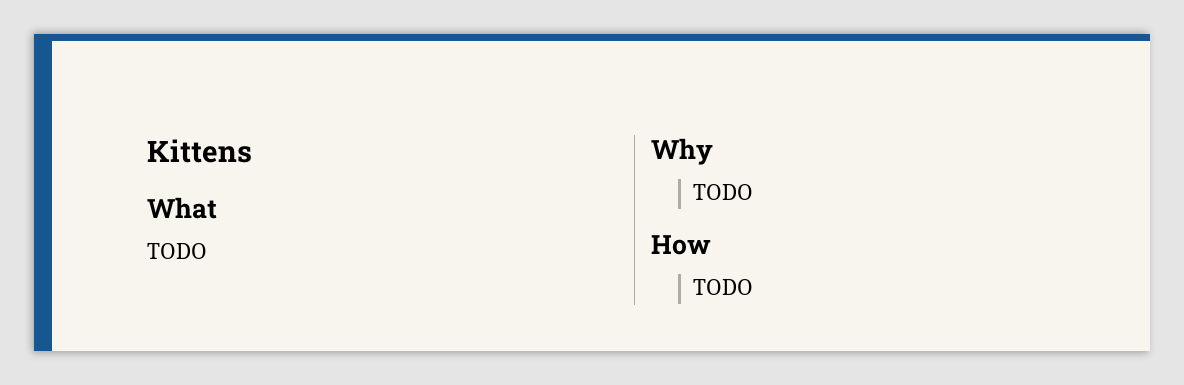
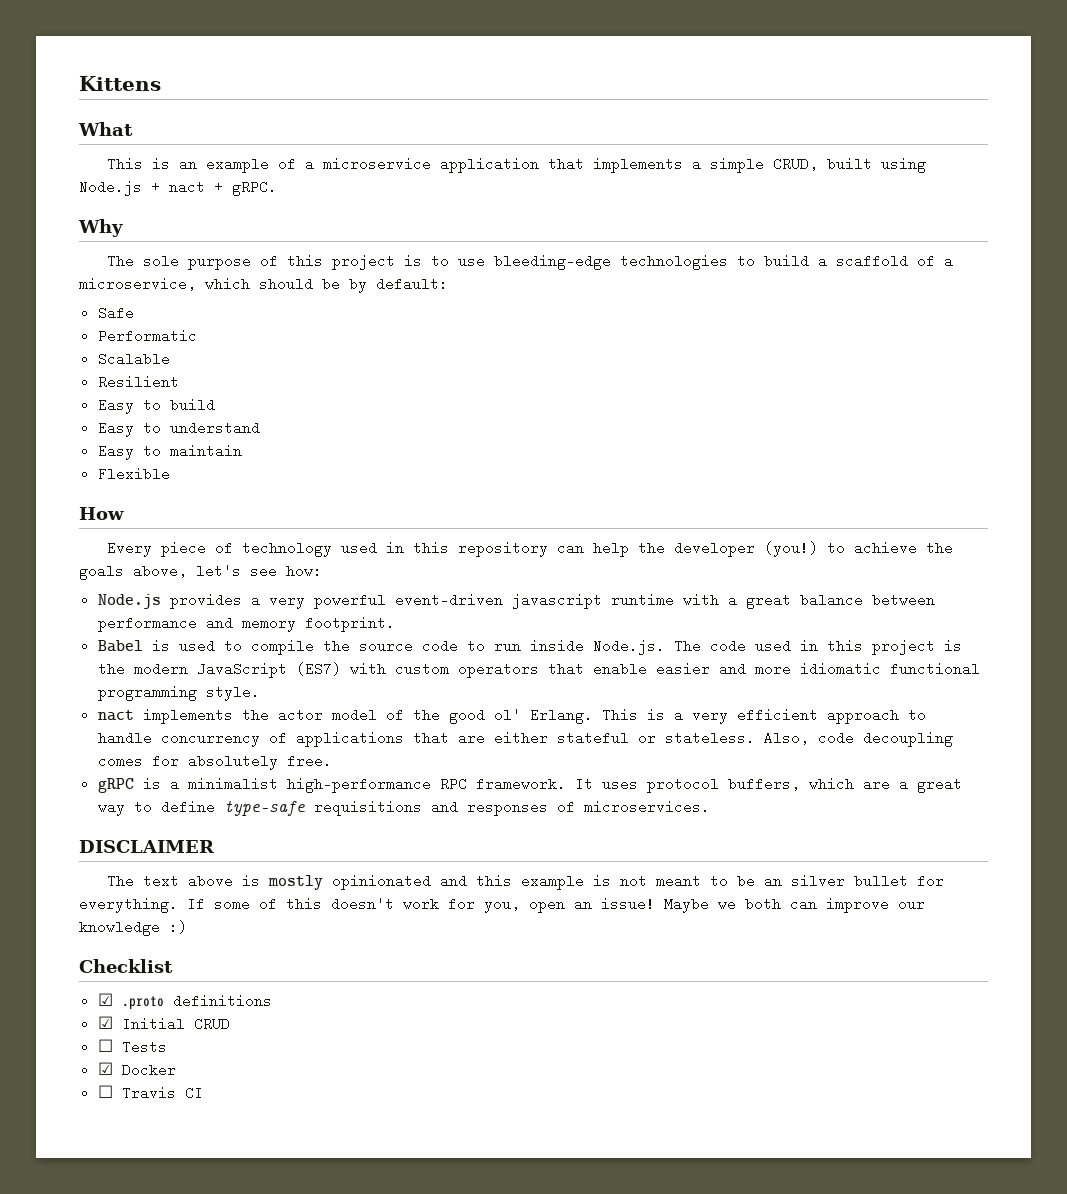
[147,243,207,259] [651,138,713,165] [692,184,753,200] [651,235,711,255] [692,279,753,295] TODO // Why // TODO // How // TODO -> [106,157,926,173] [79,180,277,196] [78,219,123,237] [106,254,953,270] [79,277,448,293] [97,306,134,320] [97,329,197,343] [97,352,170,366] [97,375,179,389] [97,398,215,414] [97,421,260,437] [97,444,242,460] [97,467,170,481] [79,507,124,520] [106,541,953,557] [79,564,322,580] [97,593,935,609] [97,616,395,632] [97,639,962,655] [97,662,980,678] [97,685,260,701] [97,708,926,724] [97,731,953,747] [97,754,332,770] [97,777,962,793] [97,800,710,816] [79,840,215,853] [106,874,944,890] [79,897,925,913] [79,920,187,936] [79,959,173,973] [97,993,272,1010] [97,1016,230,1031] [97,1039,167,1054] [97,1062,176,1077] [97,1085,203,1100] This is an example of a microservice application that implements a simple CRUD, built using Node.js + nact + gRPC. // Why // The sole purpose of this project is to use bleeding-edge technologies to build a scaffold of a microservice, which should be by default: // Safe // Performatic // Scalable // Resilient // Easy to build // Easy to understand // Easy to maintain // Flexible // How // Every piece of technology used in this repository can help the developer (you!) to achieve the goals above, let's see how: // Node.js provides a very powerful event-driven javascript runtime with a great balance between performance and memory footprint. // Babel is used to compile the source code to run inside Node.js. The code used in this project is the modern JavaScript (ES7) with custom operators that enable easier and more idiomatic functional programming style. // nact implements the actor model of the good ol' Erlang. This is a very efficient approach to handle concurrency of applications that are either stateful or stateless. Also, code decoupling comes for absolutely free. // gRPC is a minimalist high-performance RPC framework. It uses protocol buffers, which are a great way to define type-safe requisitions and responses of microservices. // DISCLAIMER // The text above is mostly opinionated and this example is not meant to be an silver bullet for everything. If some of this doesn't work for you, open an issue! Maybe we both can improve our knowledge :) // Checklist // ☑ .proto definitions // ☑ Initial CRUD // ☐ Tests // ☑ Docker // ☐ Travis CI

